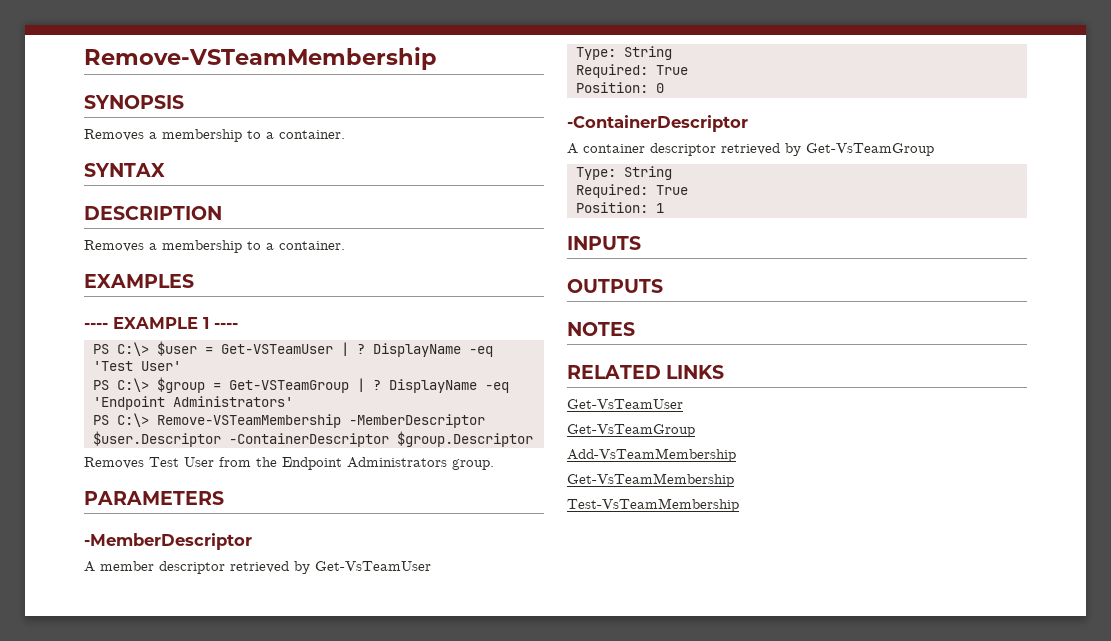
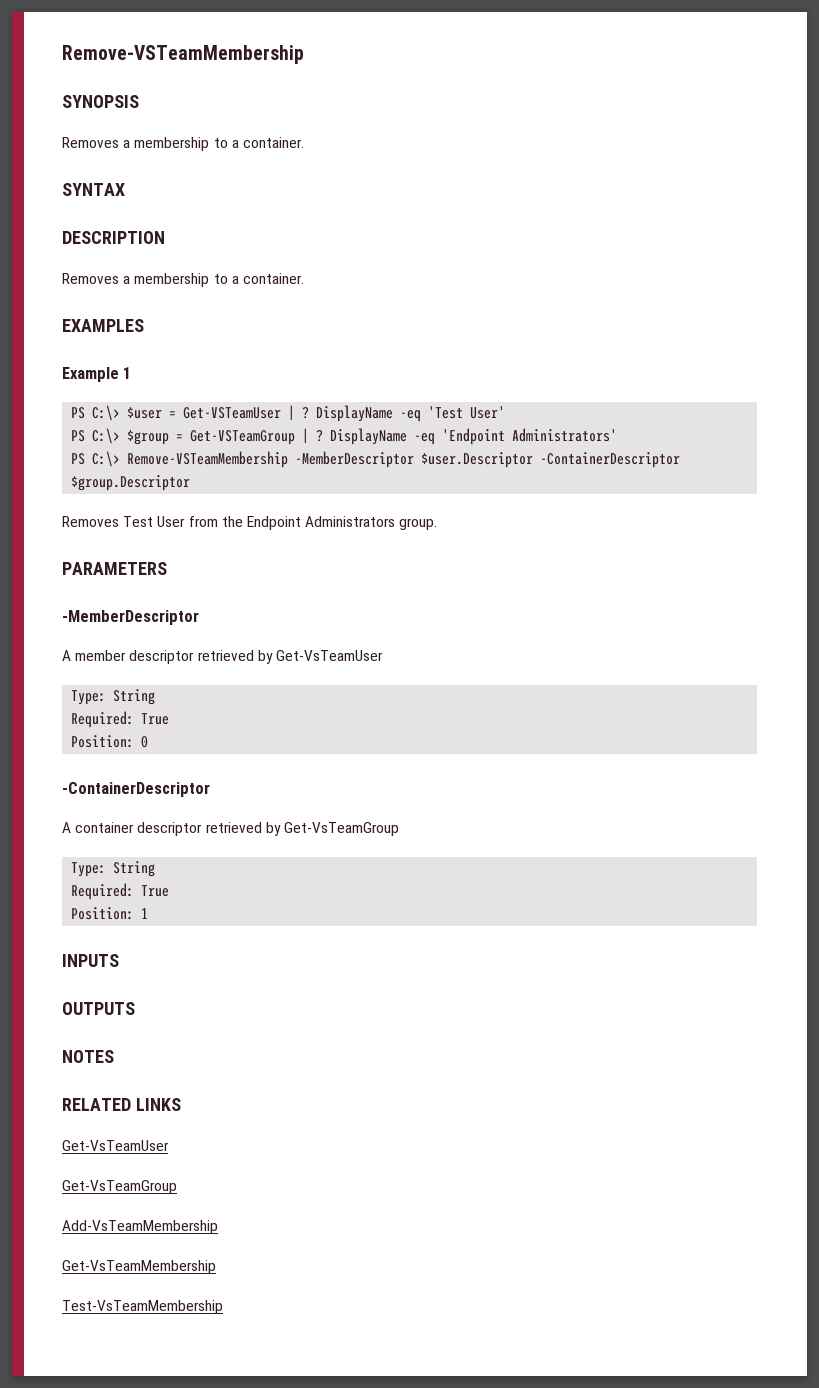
[84,317,238,329] ---- EXAMPLE 1 ---- -> [62,367,132,382] Example 1

